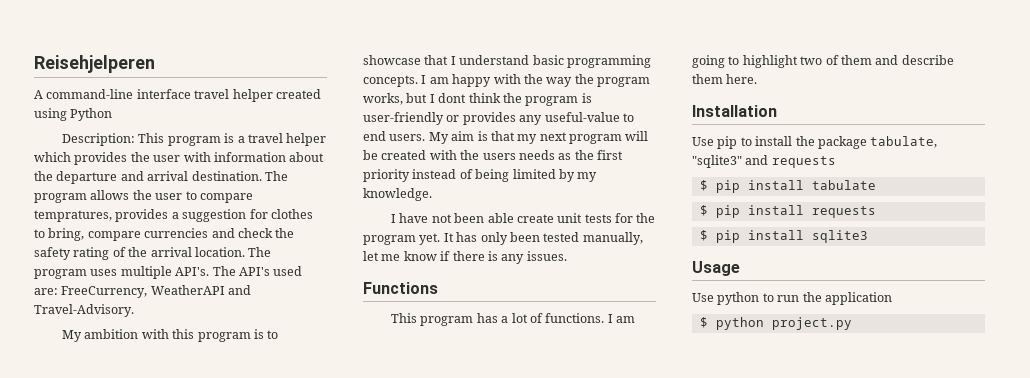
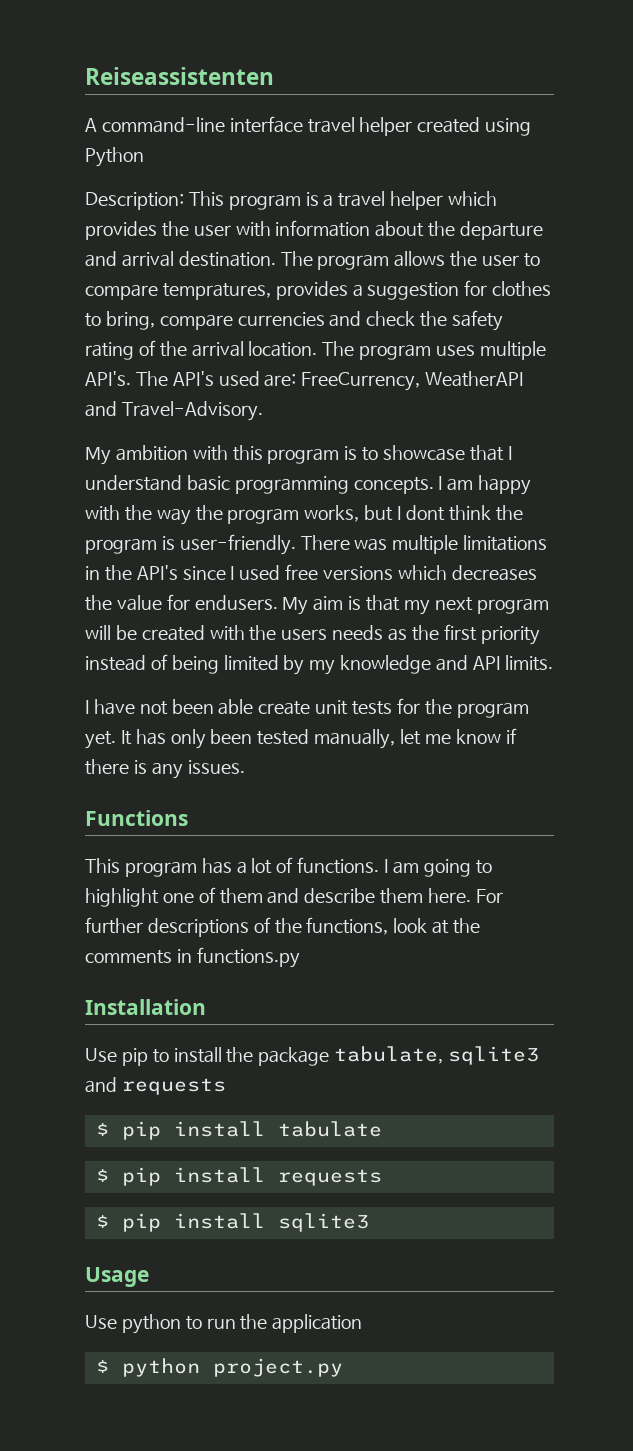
[34,55,155,73] Reisehjelperen -> [85,67,274,85] Reiseassistenten
[363,112,634,125] [363,131,426,141] user-friendly or provides any useful-value to end users. -> [179,534,548,555] [85,564,537,581] [85,594,278,611] user-friendly. There was multiple limitations in the API's since I used free versions which decreases the value for endusers.
[363,188,432,201] knowledge. -> [340,655,553,674] knowledge and API limits.
[800,56,823,65] two -> [162,893,194,903] one
(758, 79) none -> [475,889,503,903] [85,917,481,937] [85,947,300,968] For further descriptions of the functions, look at the comments in functions.py
[692,155,742,168] "sqlite3" -> [448,1046,540,1065] sqlite3

